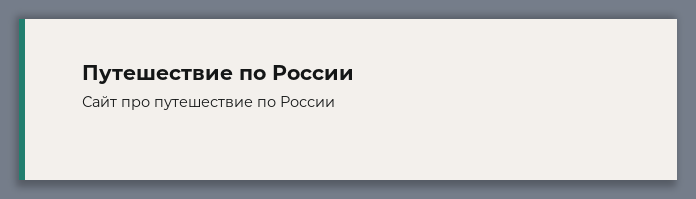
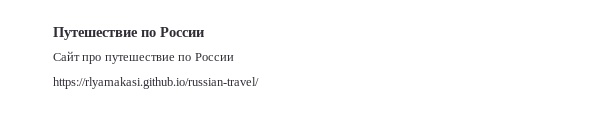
(335, 101) none -> [53,77,259,89] // https://rlyamakasi.github.io/russian-travel/

